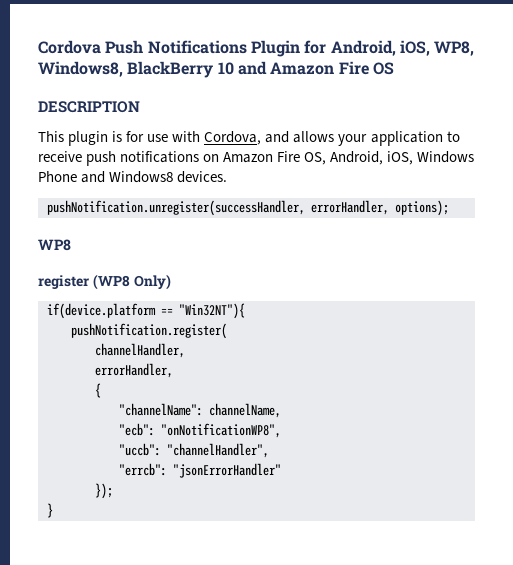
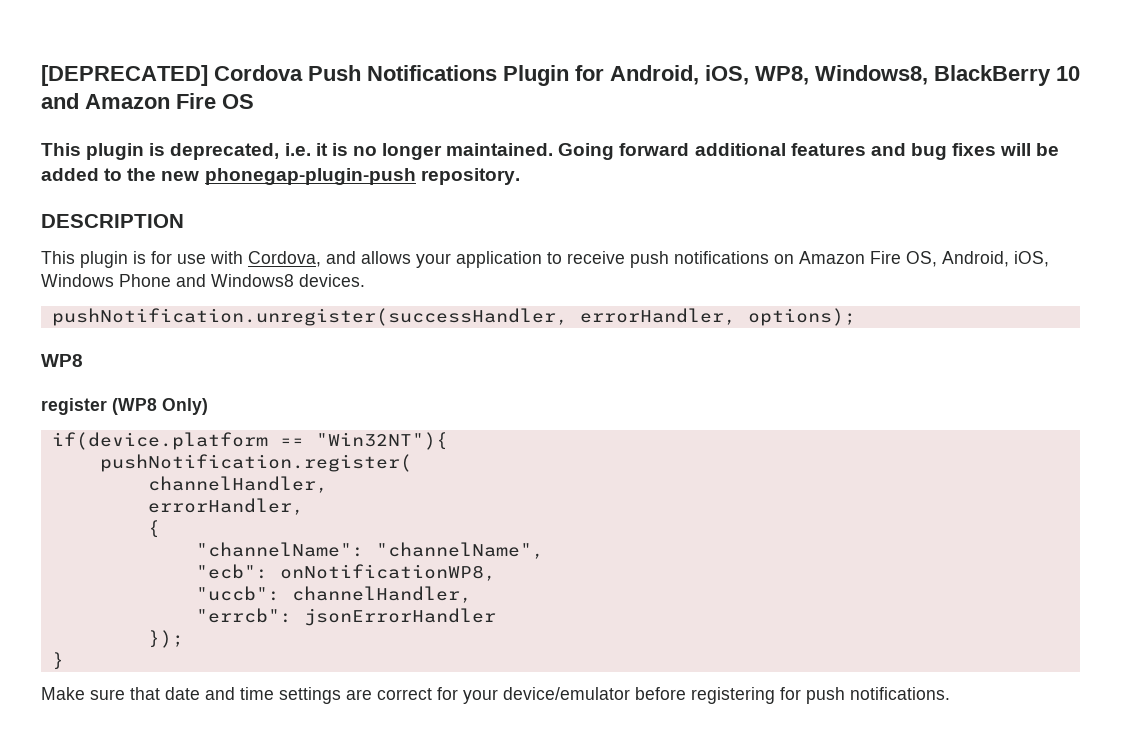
(38, 47) none -> [41,65,208,86] [DEPRECATED]
(394, 68) none -> [41,143,1060,160] [41,168,520,185] // This plugin is deprecated, i.e. it is no longer maintained. Going forward additional features and bug fixes will be added to the new phonegap-plugin-push repository.
[209,403,281,418] channelName, -> [375,542,544,559] "channelName",
[161,423,281,438] "onNotificationWP8", -> [279,564,496,581] onNotificationWP8,
[167,443,269,458] "channelHandler", -> [291,586,472,603] channelHandler,
[173,463,281,478] "jsonErrorHandler" -> [303,608,496,626] jsonErrorHandler
(53, 510) none -> [41,687,950,704] // Make sure that date and time settings are correct for your device/emulator before registering for push notifications.

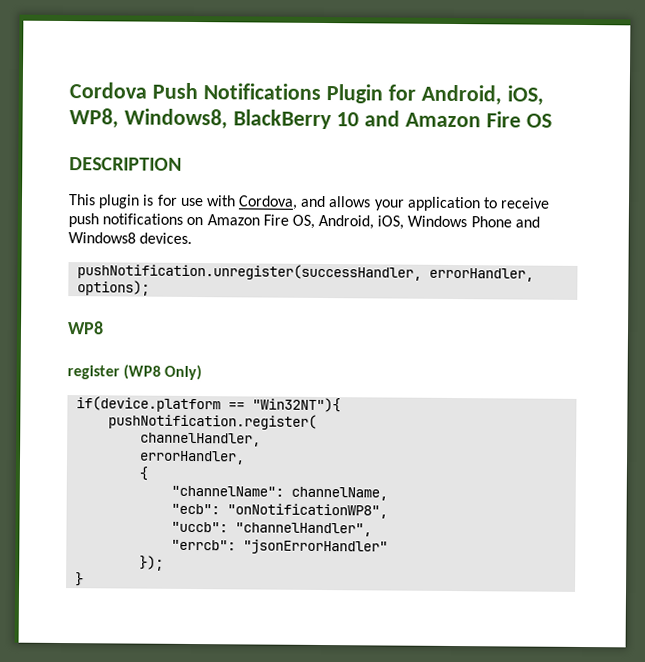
[41,65,208,86] [DEPRECATED] -> (69, 90) none
[41,143,1060,160] [41,168,520,185] // This plugin is deprecated, i.e. it is no longer maintained. Going forward additional features and bug fixes will be added to the new phonegap-plugin-push repository. -> (552, 120) none
[375,542,544,559] "channelName", -> [291,486,389,501] channelName,
[279,564,496,581] onNotificationWP8, -> [227,503,389,519] "onNotificationWP8",
[291,586,472,603] channelHandler, -> [235,522,373,537] "channelHandler",
[303,608,496,626] jsonErrorHandler -> [243,539,389,555] "jsonErrorHandler"
[41,687,950,704] // Make sure that date and time settings are correct for your device/emulator before registering for push notifications. -> (85, 579) none

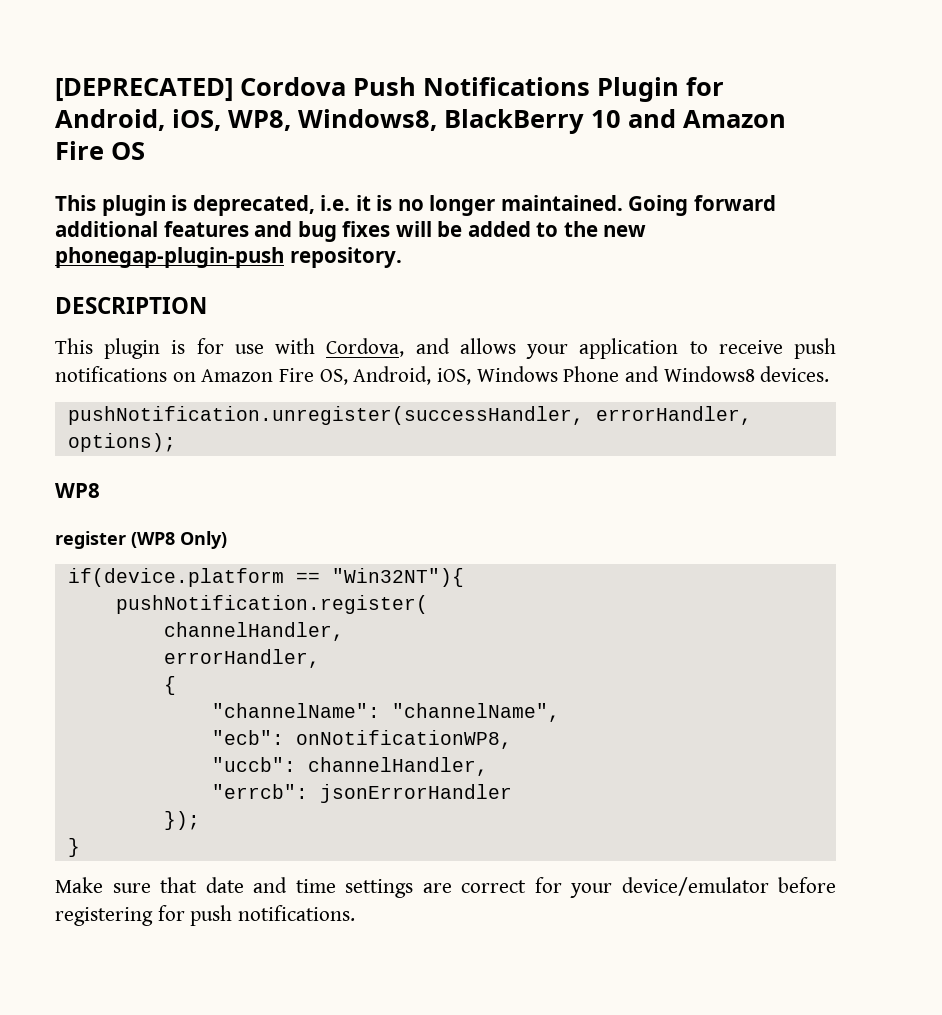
(69, 90) none -> [55,78,233,102] [DEPRECATED]
(552, 120) none -> [55,195,776,216] [55,221,647,242] [55,247,402,268] // This plugin is deprecated, i.e. it is no longer maintained. Going forward additional features and bug fixes will be added to the new phonegap-plugin-push repository.
[291,486,389,501] channelName, -> [391,703,560,722] "channelName",
[227,503,389,519] "onNotificationWP8", -> [295,730,512,749] onNotificationWP8,
[235,522,373,537] "channelHandler", -> [307,757,488,776] channelHandler,
[243,539,389,555] "jsonErrorHandler" -> [319,784,512,803] jsonErrorHandler
(85, 579) none -> [55,877,836,898] [55,905,356,926] // Make sure that date and time settings are correct for your device/emulator before registering for push notifications.

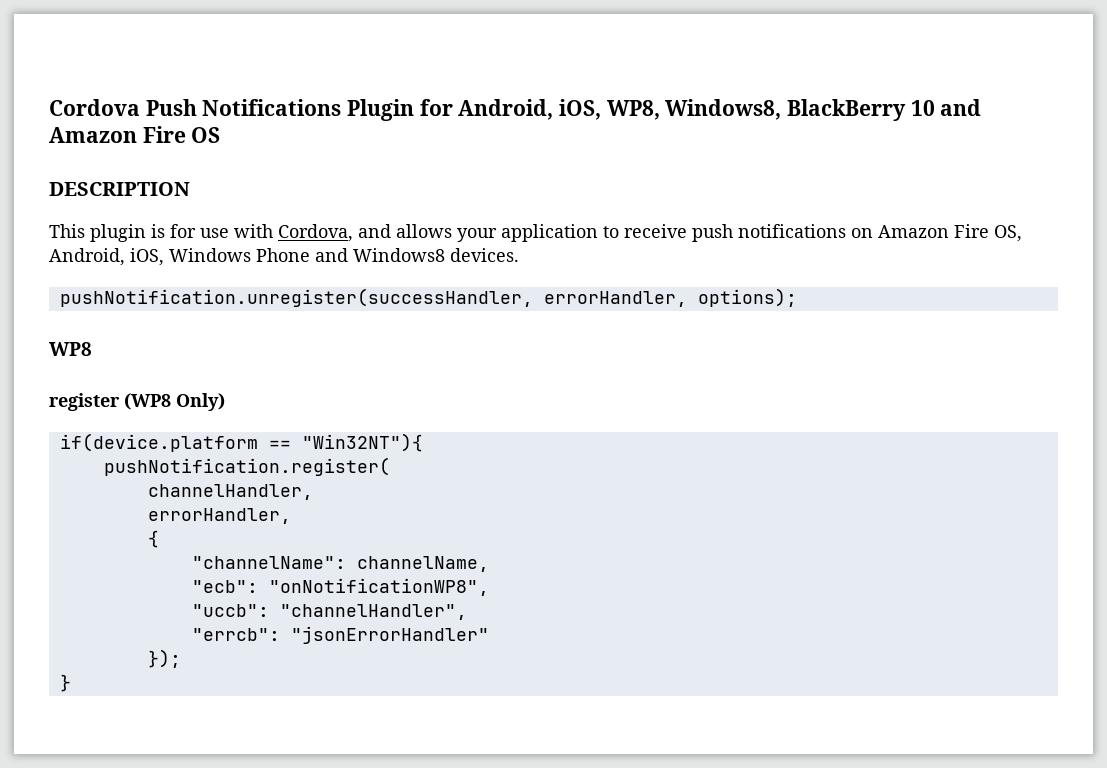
[55,78,233,102] [DEPRECATED] -> (49, 107) none
[55,195,776,216] [55,221,647,242] [55,247,402,268] // This plugin is deprecated, i.e. it is no longer maintained. Going forward additional features and bug fixes will be added to the new phonegap-plugin-push repository. -> (221, 135) none
[391,703,560,722] "channelName", -> [356,556,489,572] channelName,
[295,730,512,749] onNotificationWP8, -> [268,578,489,596] "onNotificationWP8",
[307,757,488,776] channelHandler, -> [279,604,467,620] "channelHandler",
[319,784,512,803] jsonErrorHandler -> [290,626,489,644] "jsonErrorHandler"
[55,877,836,898] [55,905,356,926] // Make sure that date and time settings are correct for your device/emulator before registering for push notifications. -> (71, 683) none

